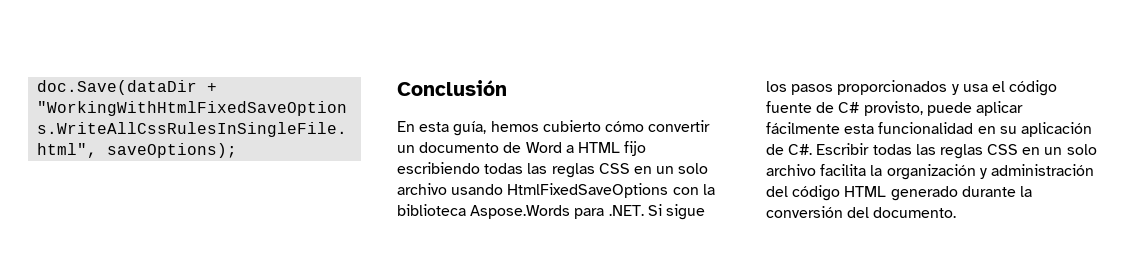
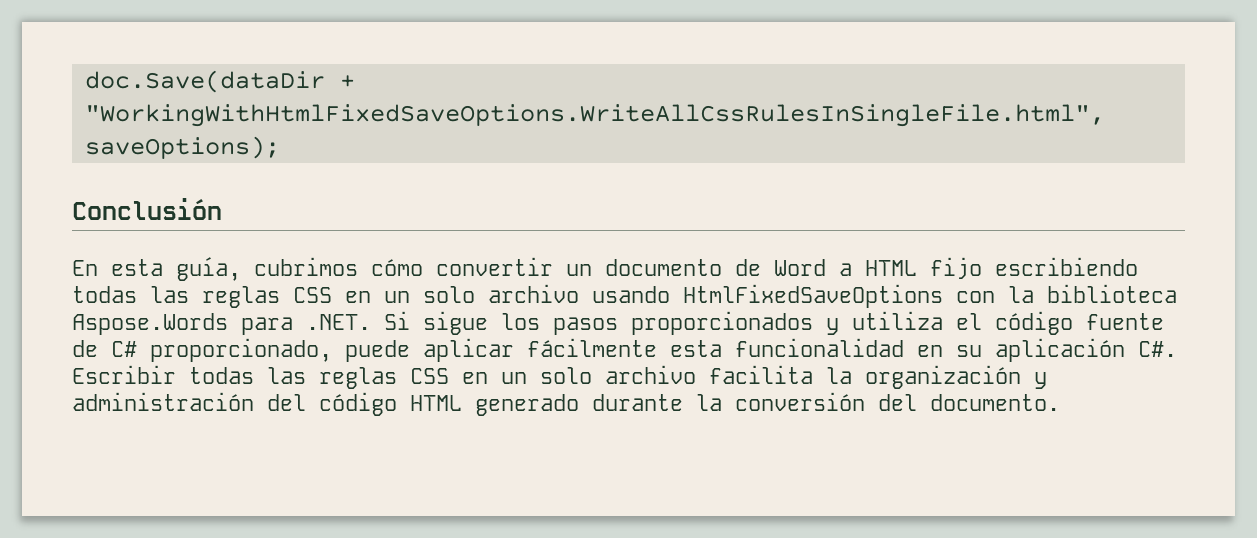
[490,120,601,132] hemos cubierto -> [254,257,358,276] cubrimos
[962,84,988,92] usa -> [852,311,943,330] utiliza
[863,101,923,116] provisto, -> [150,338,332,362] proporcionado,
[766,144,784,155] de -> (1125, 350) none

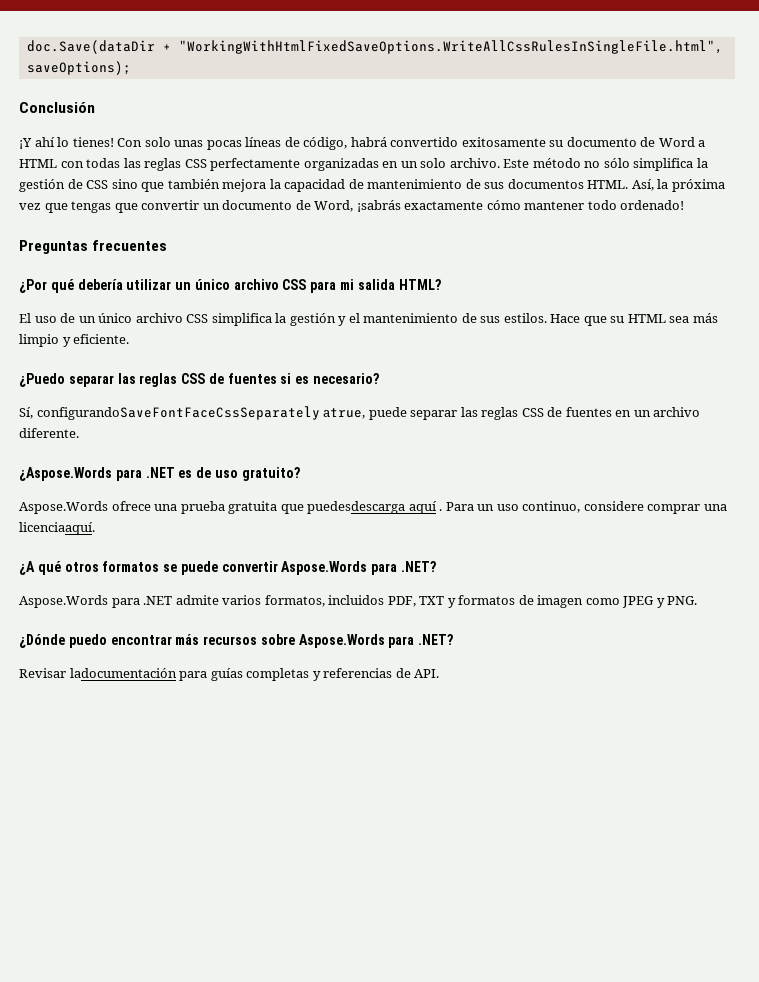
[72,257,592,281] En esta guía, cubrimos cómo convertir un -> [19,137,564,150] ¡Y ahí lo tienes! Con solo unas pocas líneas de código, habrá convertido exitosamente su
[930,257,1138,279] [72,284,1177,308] [72,311,1164,335] [72,338,1177,362] [72,365,1047,389] [72,392,1060,416] fijo escribiendo todas las reglas CSS en un solo archivo usando HtmlFixedSaveOptions con la biblioteca Aspose.Words para .NET. Si sigue los pasos proporcionados y utiliza el código fuente de C# proporcionado, puede aplicar fácilmente esta funcionalidad en su aplicación C#. Escribir todas las reglas CSS en un solo archivo facilita la organización y administración del código HTML generado durante la conversión del documento. -> [60,158,708,171] [19,179,725,192] [19,200,685,213] [19,240,168,254] [19,279,441,293] [19,313,718,326] [19,334,130,347] [19,373,380,387] [19,406,701,420] [19,428,79,438] [19,467,300,481] [19,501,727,514] [19,522,95,535] [19,561,437,575] [19,595,698,608] [19,634,454,648] [19,668,440,681] con todas las reglas CSS perfectamente organizadas en un solo archivo. Este método no sólo simplifica la gestión de CSS sino que también mejora la capacidad de mantenimiento de sus documentos HTML. Así, la próxima vez que tengas que convertir un documento de Word, ¡sabrás exactamente cómo mantener todo ordenado! // Preguntas frecuentes // ¿Por qué debería utilizar un único archivo CSS para mi salida HTML? // El uso de un único archivo CSS simplifica la gestión y el mantenimiento de sus estilos. Hace que su HTML sea más limpio y eficiente. // ¿Puedo separar las reglas CSS de fuentes si es necesario? // Sí, configurandoSaveFontFaceCssSeparately atrue, puede separar las reglas CSS de fuentes en un archivo diferente. // ¿Aspose.Words para .NET es de uso gratuito? // Aspose.Words ofrece una prueba gratuita que puedesdescarga aquí . Para un uso continuo, considere comprar una licenciaaquí. // ¿A qué otros formatos se puede convertir Aspose.Words para .NET? // Aspose.Words para .NET admite varios formatos, incluidos PDF, TXT y formatos de imagen como JPEG y PNG. // ¿Dónde puedo encontrar más recursos sobre Aspose.Words para .NET? // Revisar ladocumentación para guías completas y referencias de API.

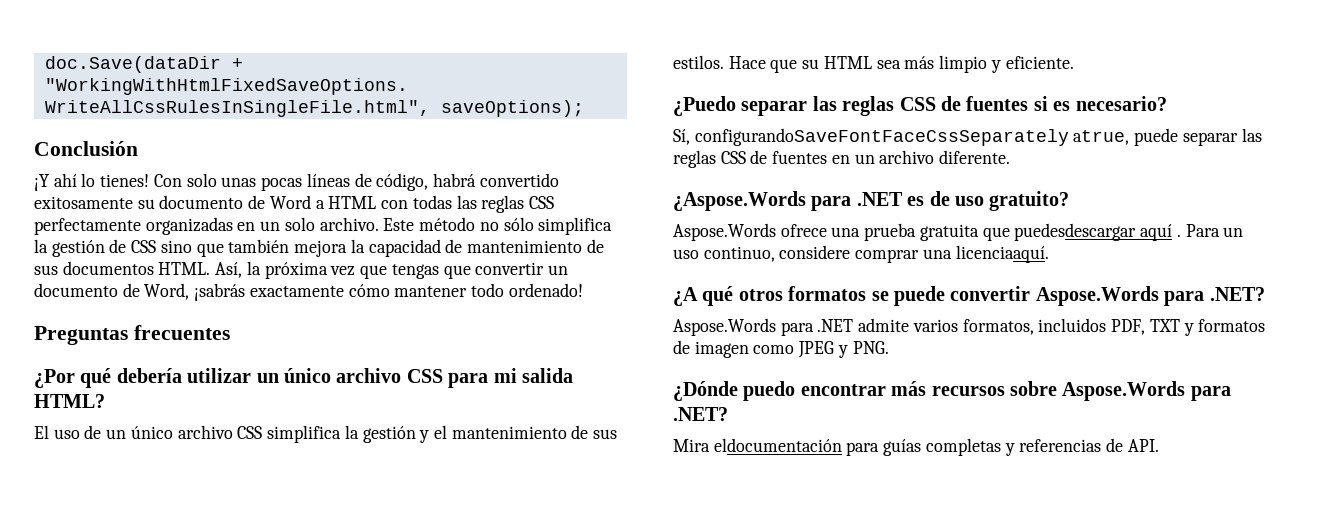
[307,501,406,514] puedesdescarga -> [1014,223,1137,241] puedesdescargar
[19,668,177,678] Revisar ladocumentación -> [673,438,842,452] Mira eldocumentación

